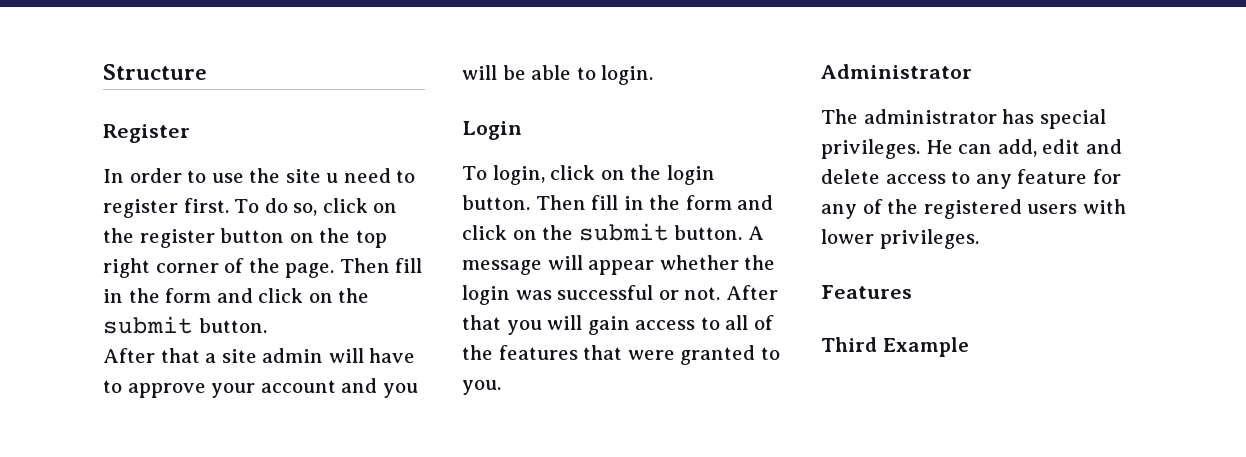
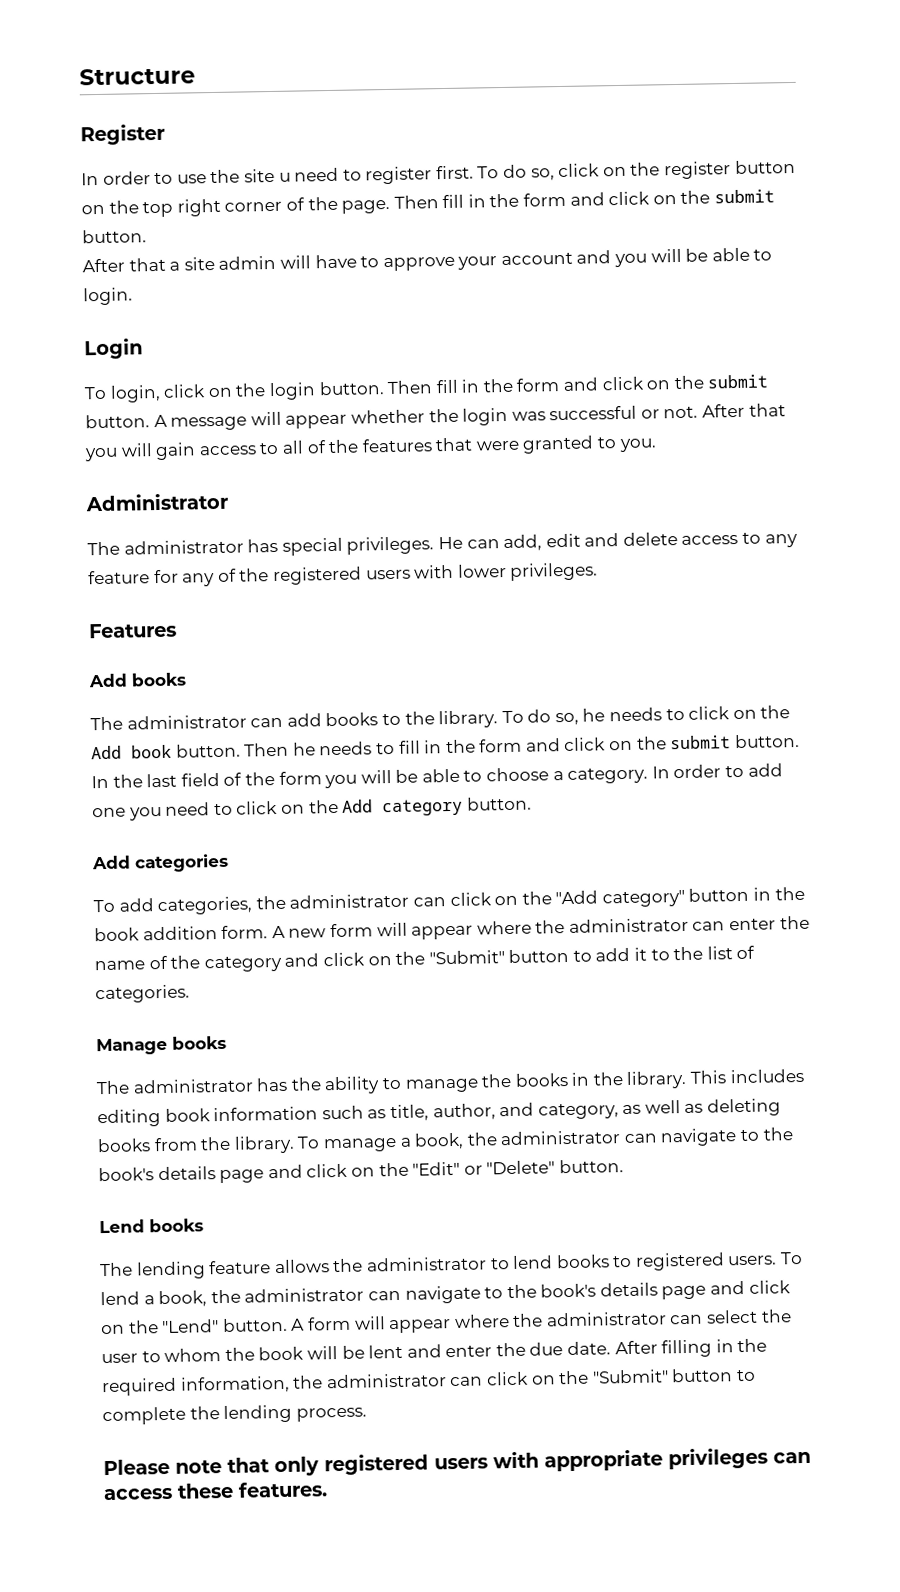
[821,337,969,357] Third Example -> [88,672,187,688] [90,705,791,731] [91,733,800,760] [91,763,783,789] [92,796,532,821] [91,853,229,873] [93,886,805,916] [94,915,810,942] [94,945,756,973] [95,984,190,1004] [96,1035,227,1056] [96,1068,804,1095] [97,1098,782,1128] [97,1127,793,1154] [98,1159,624,1184] [99,1218,204,1234] [100,1251,804,1280] [100,1280,791,1308] [101,1309,792,1335] [101,1338,768,1364] [102,1368,756,1397] [102,1404,367,1426] [103,1447,811,1477] [103,1481,328,1501] Add books // The administrator can add books to the library. To do so, he needs to click on the Add book button. Then he needs to fill in the form and click on the submit button. In the last field of the form you will be able to choose a category. In order to add one you need to click on the Add category button. // Add categories // To add categories, the administrator can click on the "Add category" button in the book addition form. A new form will appear where the administrator can enter the name of the category and click on the "Submit" button to add it to the list of categories. // Manage books // The administrator has the ability to manage the books in the library. This includes editing book information such as title, author, and category, as well as deleting books from the library. To manage a book, the administrator can navigate to the book's details page and click on the "Edit" or "Delete" button. // Lend books // The lending feature allows the administrator to lend books to registered users. To lend a book, the administrator can navigate to the book's details page and click on the "Lend" button. A form will appear where the administrator can select the user to whom the book will be lent and enter the due date. After filling in the required information, the administrator can click on the "Submit" button to complete the lending process. // Please note that only registered users with appropriate privileges can access these features.

